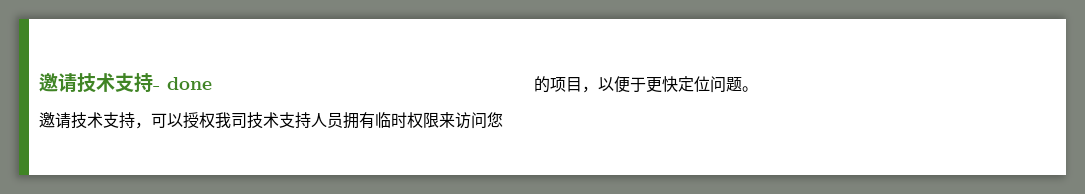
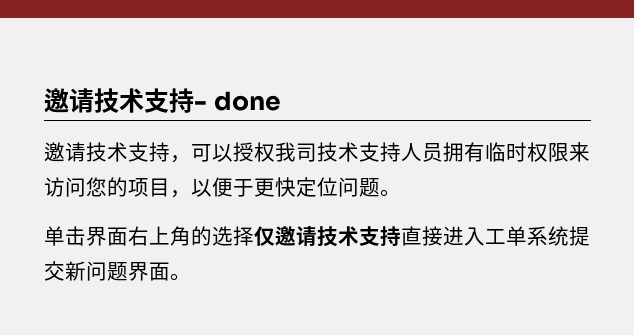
(758, 89) none -> [44,226,590,247] [44,261,191,281] // 单击界面右上角的选择仅邀请技术支持直接进入工单系统提交新问题界面。

